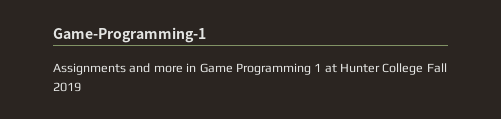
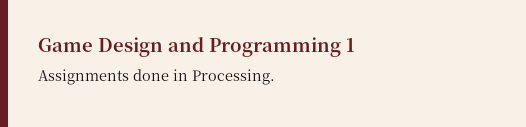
[53,27,206,43] [53,63,447,75] [53,82,81,92] Game-Programming-1 // Assignments and more in Game Programming 1 at Hunter College Fall 2019 -> [38,37,355,57] [38,69,275,85] Game Design and Programming 1 // Assignments done in Processing.

